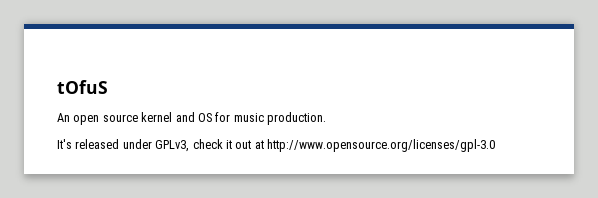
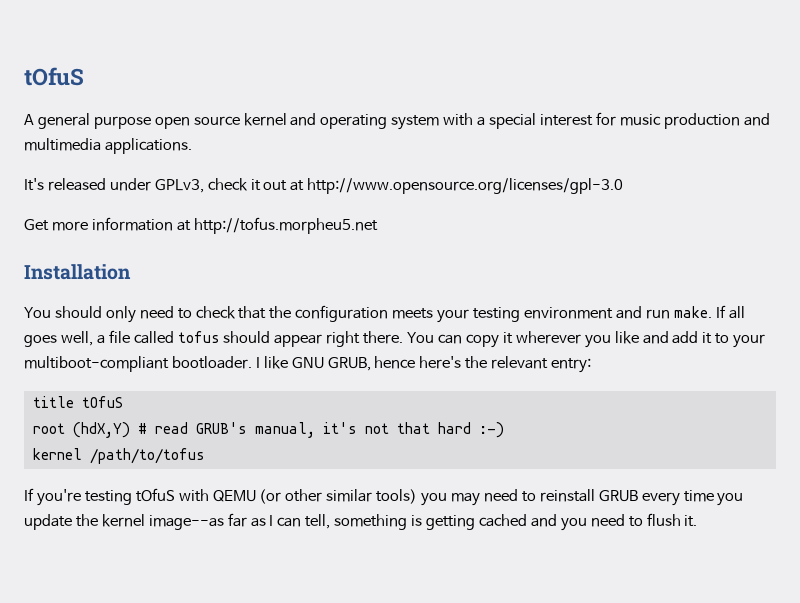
[57,80,108,94] [57,113,70,122] tOfuS // An -> [24,67,84,86] [24,113,151,129] tOfuS // A general purpose
[197,112,326,125] OS for music production. -> [320,112,770,130] [24,138,192,154] operating system with a special interest for music production and multimedia applications.
(495, 145) none -> [24,217,378,234] [24,264,131,280] [24,305,745,323] [24,330,766,348] [24,356,592,373] [32,396,123,408] [32,422,504,438] [32,448,205,464] [24,488,744,506] [24,513,698,531] // Get more information at http://tofus.morpheu5.net // Installation // You should only need to check that the configuration meets your testing environment and run make. If all goes well, a file called tofus should appear right there. You can copy it wherever you like and add it to your multiboot-compliant bootloader. I like GNU GRUB, hence here's the relevant entry: // title tOfuS // root (hdX,Y) # read GRUB's manual, it's not that hard :-) // kernel /path/to/tofus // If you're testing tOfuS with QEMU (or other similar tools) you may need to reinstall GRUB every time you update the kernel image--as far as I can tell, something is getting cached and you need to flush it.

